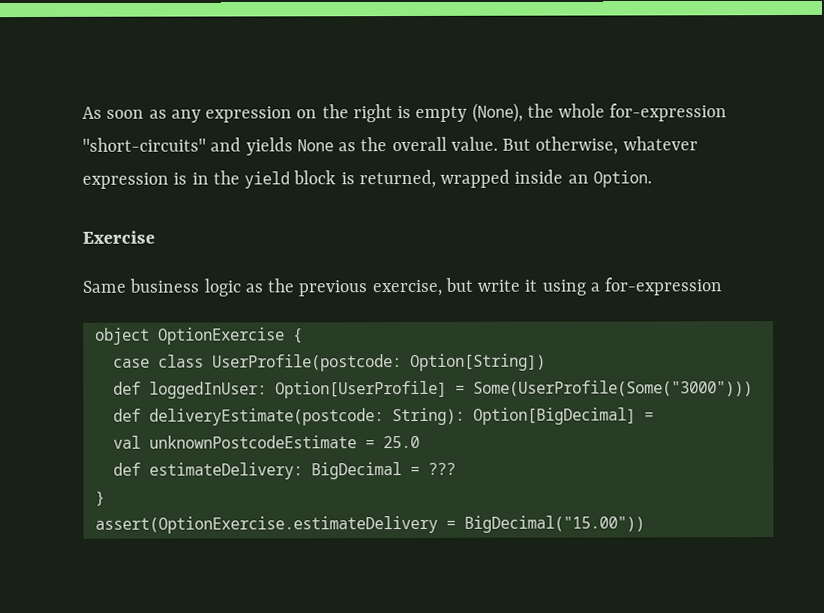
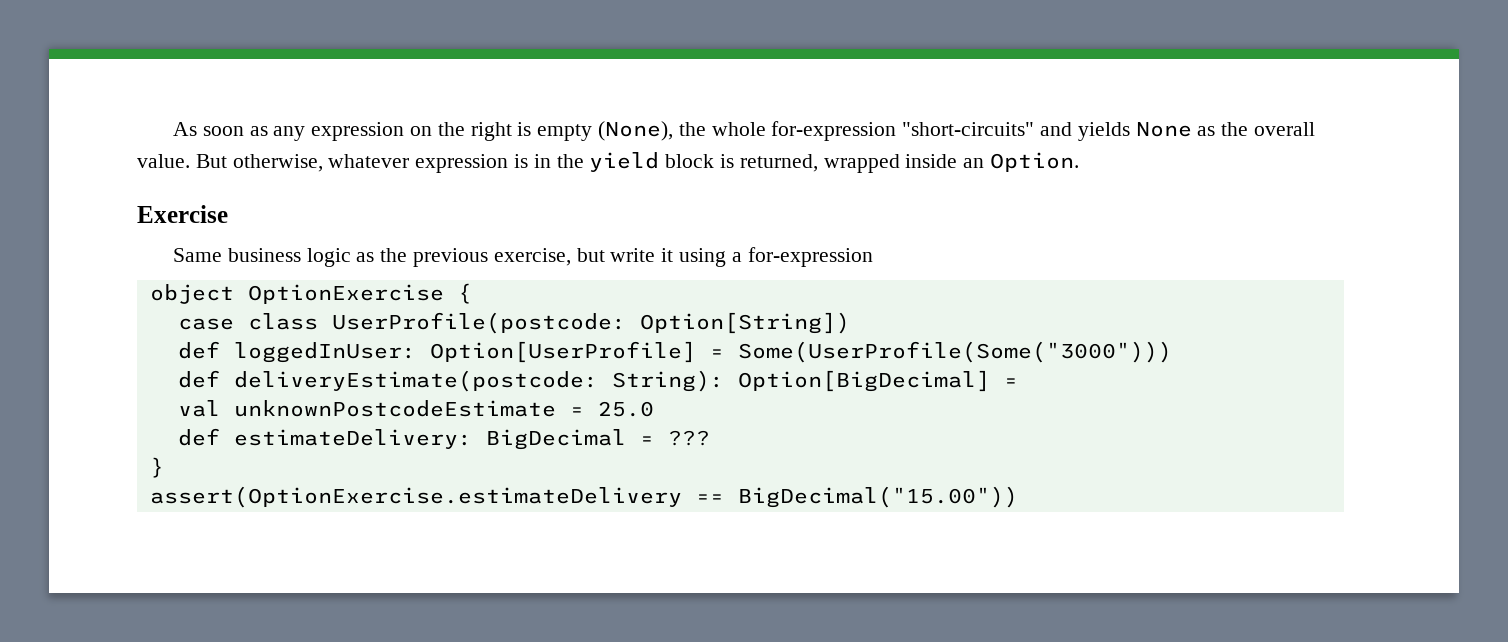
[445,520,456,529] = -> [695,494,724,503] ==

